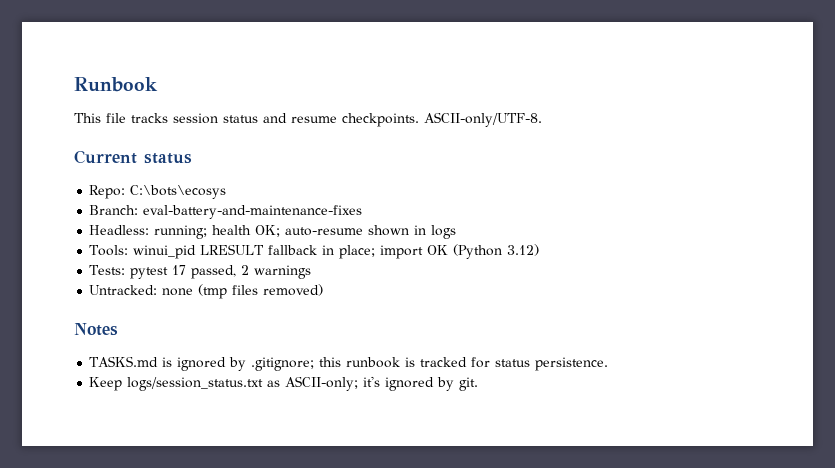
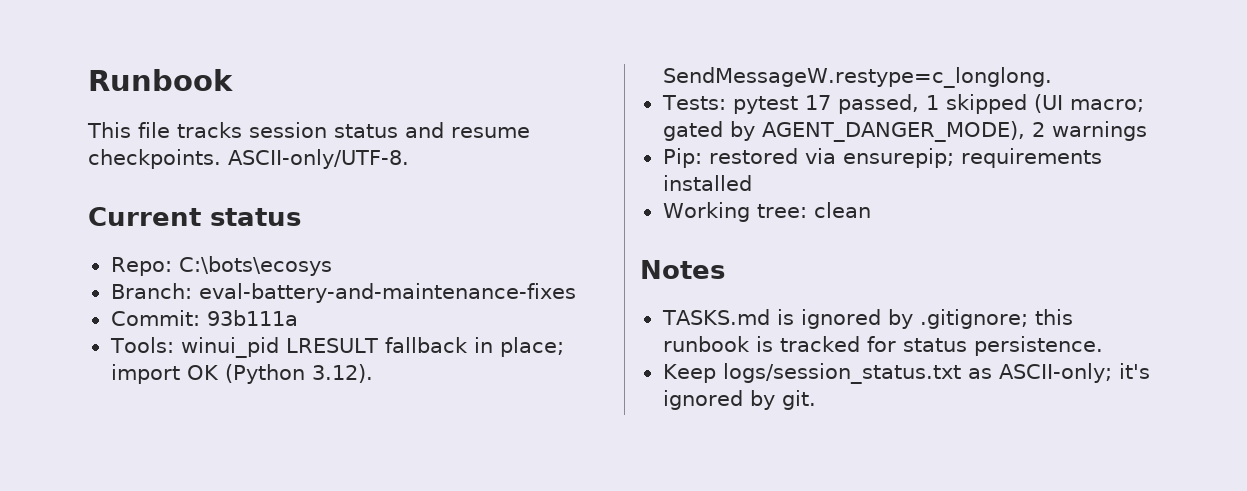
[89,225,457,239] Headless: running; health OK; auto-resume shown in logs -> [110,310,298,326] Commit: 93b111a
[507,244,540,256] 3.12) -> [311,364,373,383] [662,67,1052,88] 3.12). SendMessageW.restype=c_longlong.
[241,265,312,279] [89,284,324,299] 2 warnings // Untracked: none (tmp files removed) -> [925,94,1144,114] [662,121,1147,142] [662,148,1102,168] [662,175,752,191] [662,202,871,222] 1 skipped (UI macro; gated by AGENT_DANGER_MODE), 2 warnings // Pip: restored via ensurepip; requirements installed // Working tree: clean

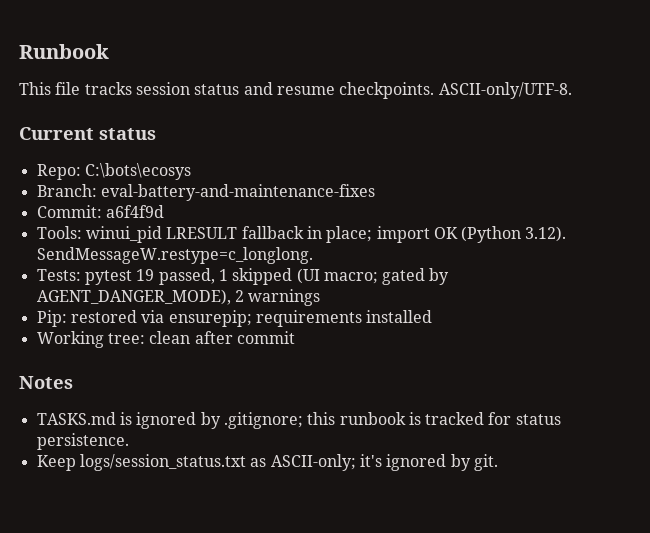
[206,310,298,326] 93b111a -> [105,205,164,218] a6f4f9d
[804,95,831,110] 17 -> [136,269,155,281] 19
(871, 210) none -> [194,331,295,344] after commit

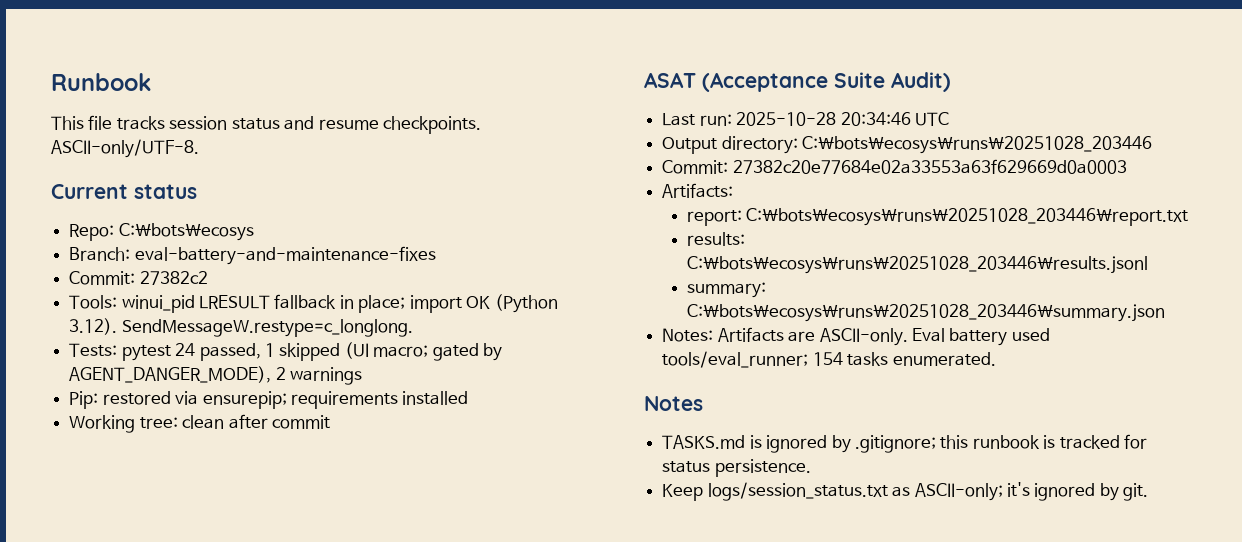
[105,205,164,218] a6f4f9d -> [139,271,208,285] 27382c2
[136,269,155,281] 19 -> [175,343,196,356] 24
(295, 337) none -> [644,72,951,92] [662,112,949,126] [662,136,1153,154] [662,159,1127,174] [662,183,734,198] [687,208,1189,226] [687,232,746,246] [687,256,1149,274] [687,282,767,298] [687,304,1166,322] [662,327,1050,346] [662,351,996,368] // ASAT (Acceptance Suite Audit) // Last run: 2025-10-28 20:34:46 UTC // Output directory: C:\bots\ecosys\runs\20251028_203446 // Commit: 27382c20e77684e02a33553a63f629669d0a0003 // Artifacts: // report: C:\bots\ecosys\runs\20251028_203446\report.txt // results: C:\bots\ecosys\runs\20251028_203446\results.jsonl // summary: C:\bots\ecosys\runs\20251028_203446\summary.json // Notes: Artifacts are ASCII-only. Eval battery used tools/eval_runner; 154 tasks enumerated.

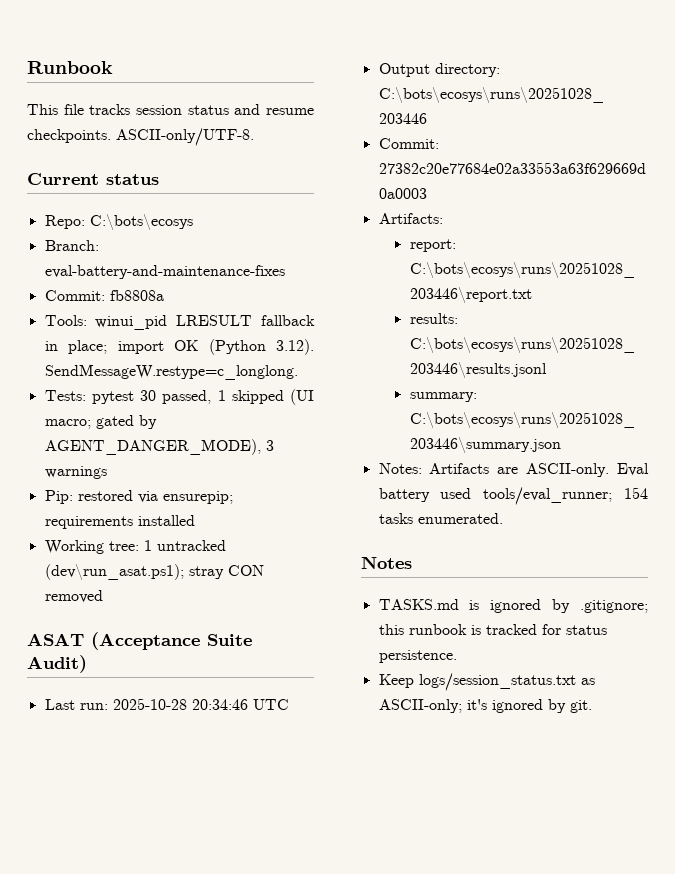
[139,271,208,285] 27382c2 -> [109,290,164,301] fb8808a
[175,343,196,356] 24 -> [140,390,157,401] 30
[275,367,286,380] 2 -> [265,440,274,451] 3
[182,414,330,429] clean after commit -> [143,540,226,551] [44,564,264,580] [44,590,103,603] 1 untracked (dev\run_asat.ps1); stray CON removed

